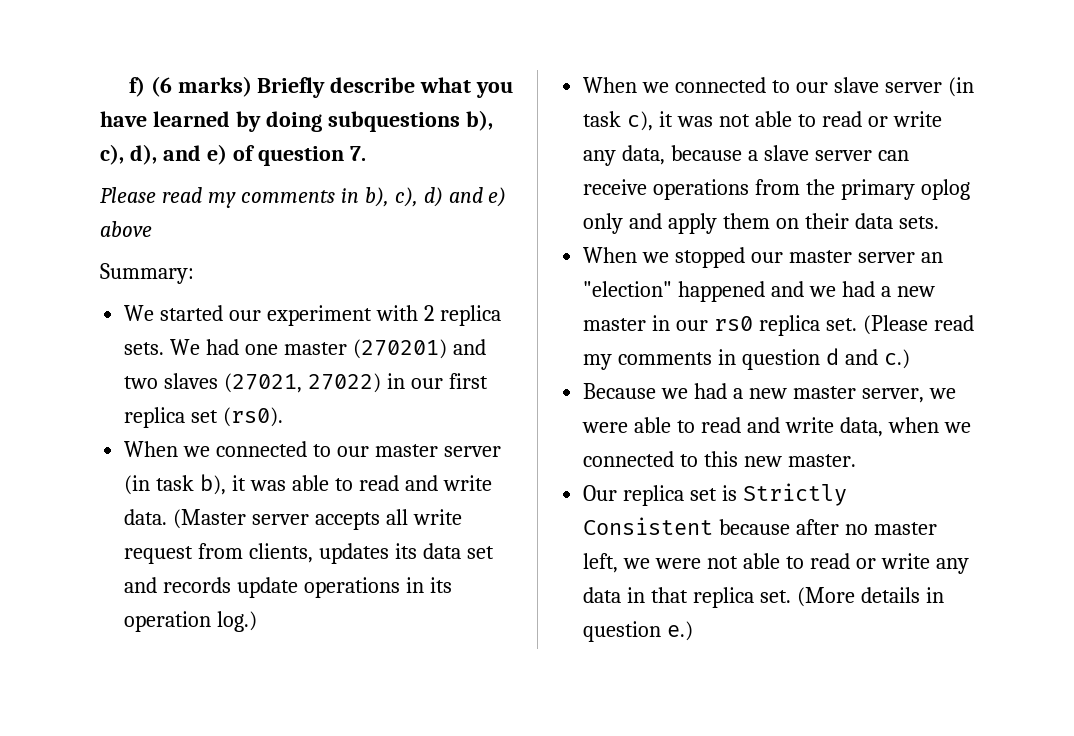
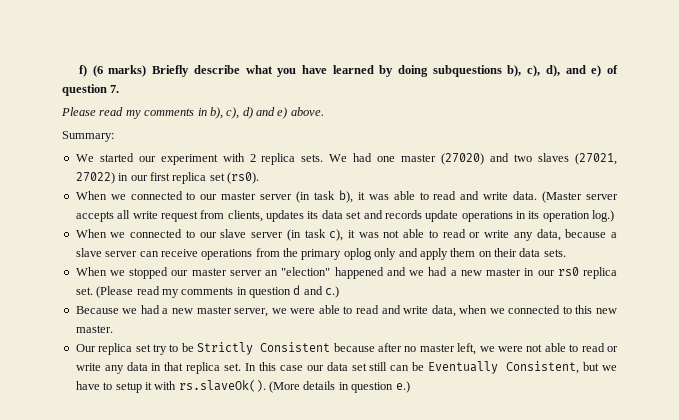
[100,221,152,237] above -> [290,107,324,116] above.
[352,339,447,359] (270201) -> [441,153,485,165] (27020)
[722,485,738,501] is -> [152,343,194,355] try to be
(791, 596) none -> [245,361,618,374] [75,380,266,393] In this case our data set still can be Eventually Consistent, but we have to setup it with rs.slaveOk().

